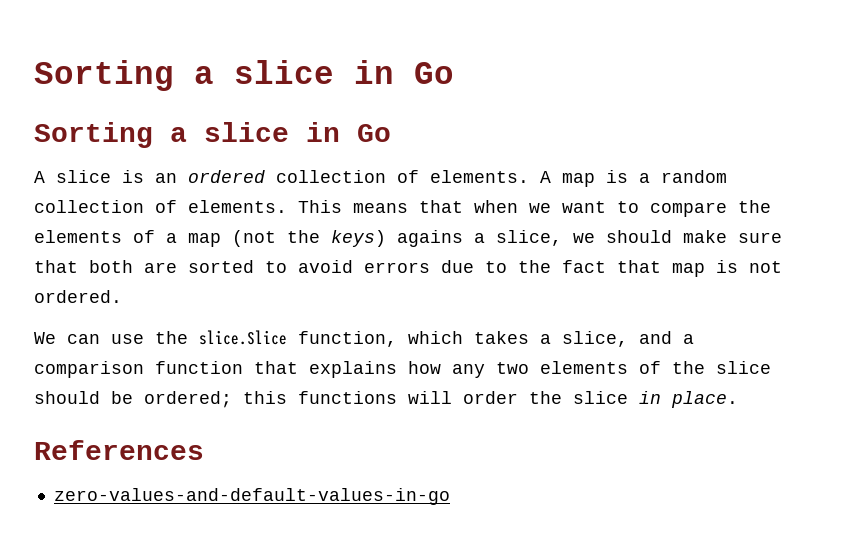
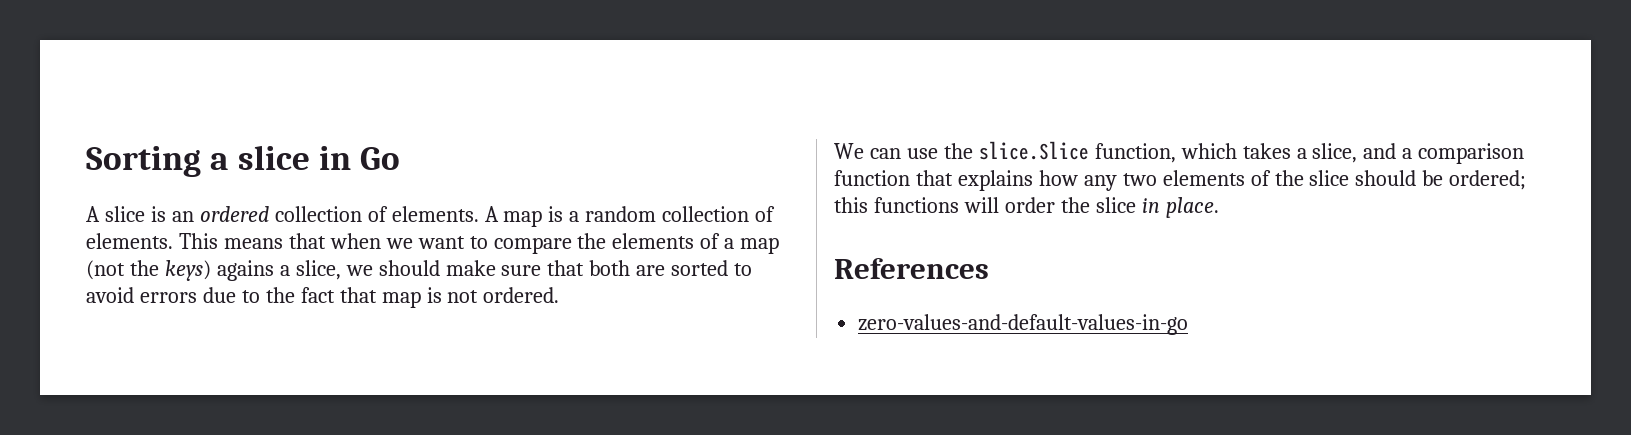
[34,60,454,91] [34,122,391,148] Sorting a slice in Go // Sorting a slice in Go -> [86,145,401,177] Sorting a slice in Go

